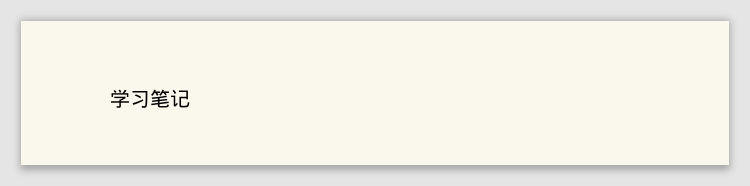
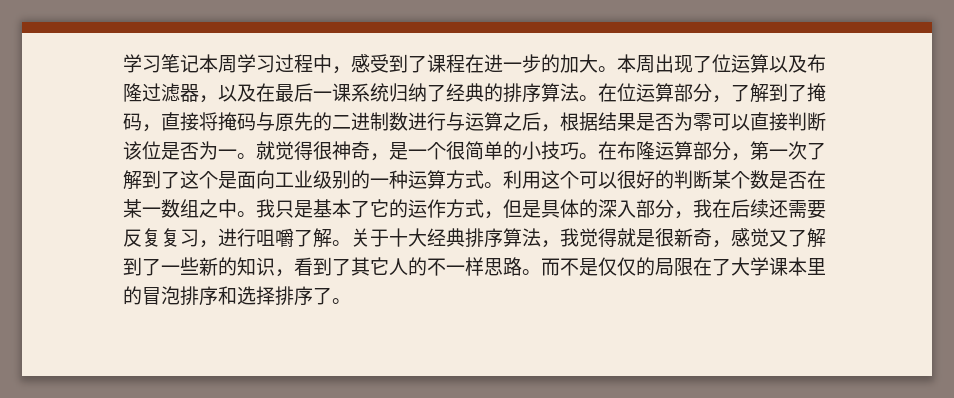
(190, 98) none -> [199,54,826,74] [123,83,826,103] [123,112,826,132] [123,141,826,161] [123,170,826,190] [123,199,826,219] [123,228,826,248] [123,257,826,277] [123,286,351,306] 本周学习过程中，感受到了课程在进一步的加大。本周出现了位运算以及布隆过滤器，以及在最后一课系统归纳了经典的排序算法。在位运算部分，了解到了掩码，直接将掩码与原先的二进制数进行与运算之后，根据结果是否为零可以直接判断该位是否为一。就觉得很神奇，是一个很简单的小技巧。在布隆运算部分，第一次了解到了这个是面向工业级别的一种运算方式。利用这个可以很好的判断某个数是否在某一数组之中。我只是基本了它的运作方式，但是具体的深入部分，我在后续还需要反复复习，进行咀嚼了解。关于十大经典排序算法，我觉得就是很新奇，感觉又了解到了一些新的知识，看到了其它人的不一样思路。而不是仅仅的局限在了大学课本里的冒泡排序和选择排序了。

